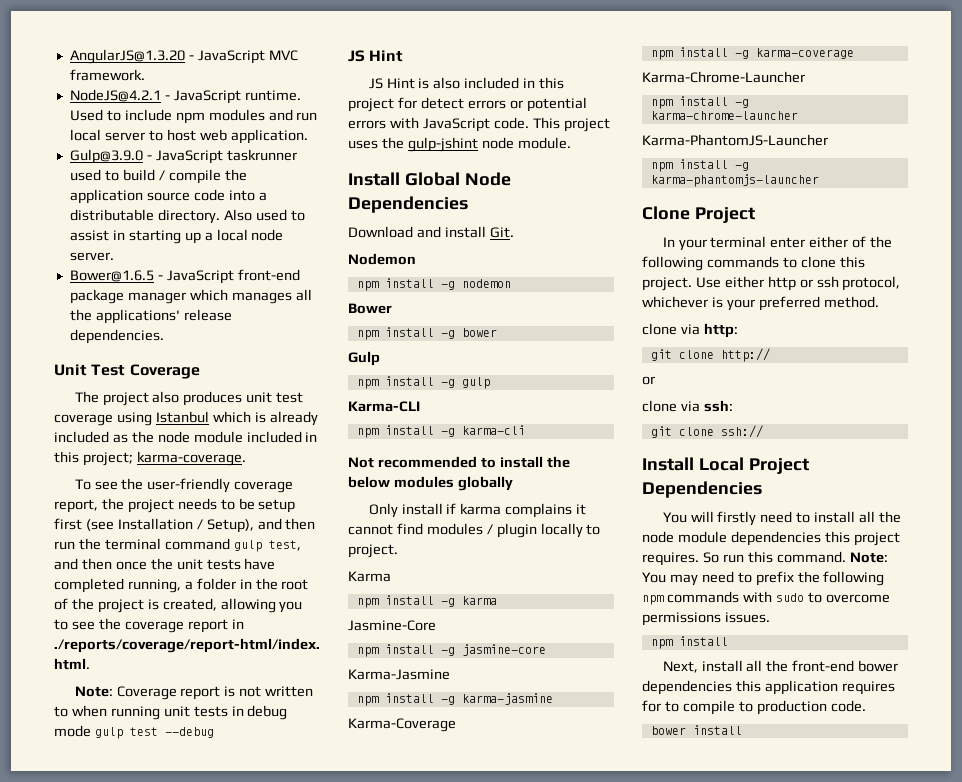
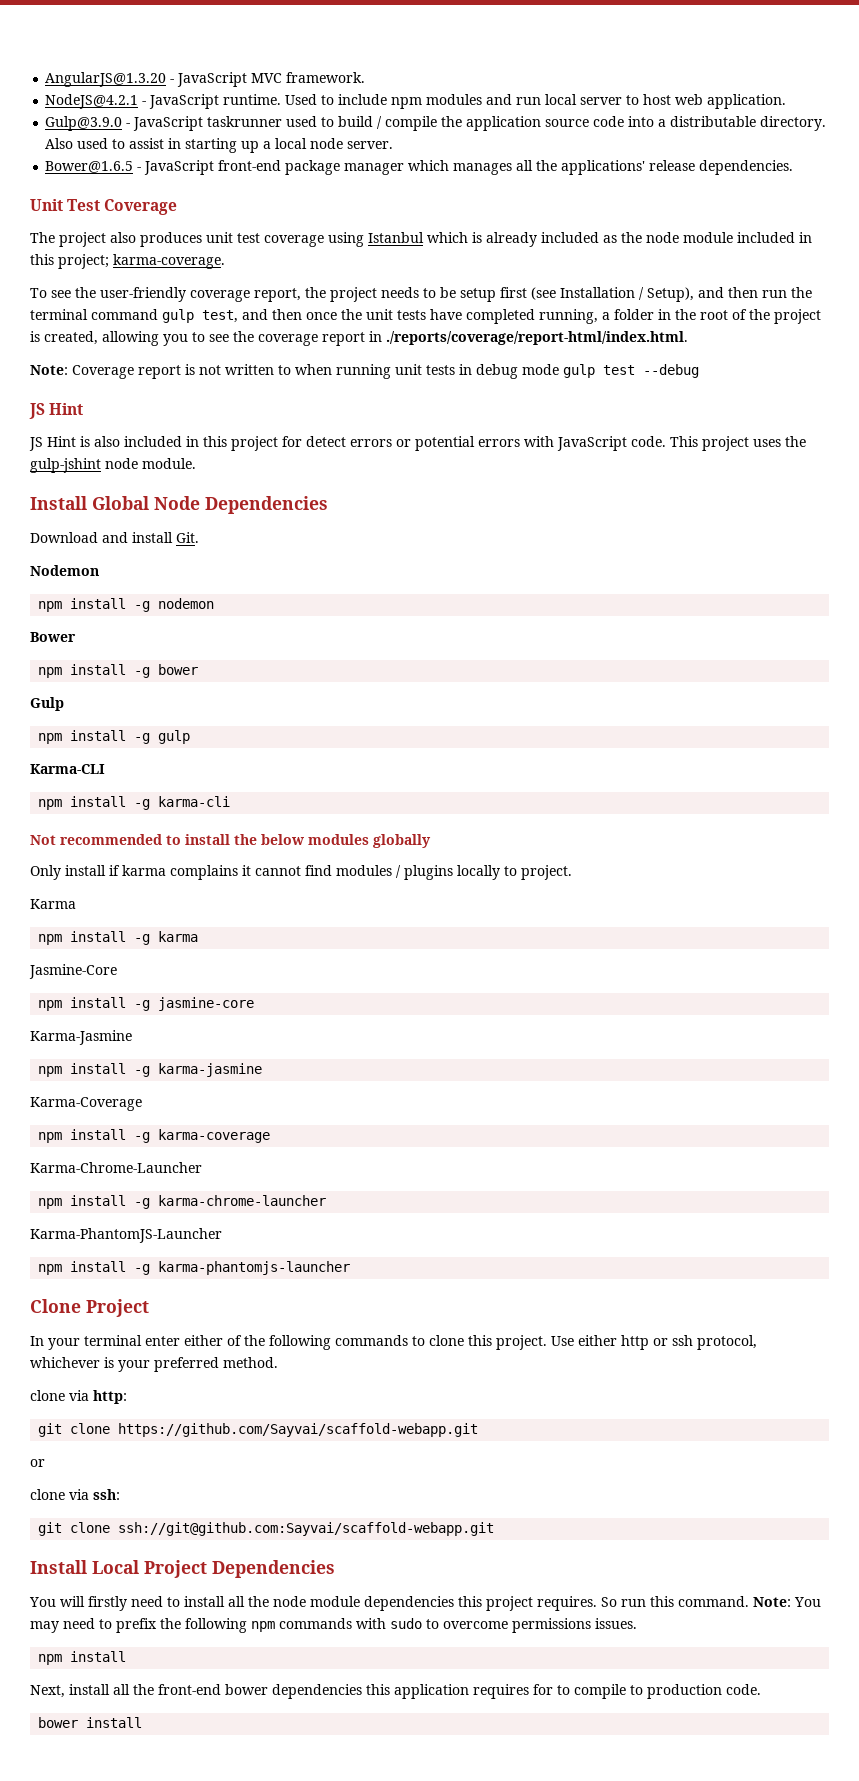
[496,523,537,538] plugin -> [404,865,453,880] plugins
[720,348,770,362] http:// -> [118,1423,479,1437] https://github.com/Sayvai/scaffold-webapp.git
[720,425,763,438] ssh:// -> [118,1522,495,1536] ssh://git@github.com:Sayvai/scaffold-webapp.git

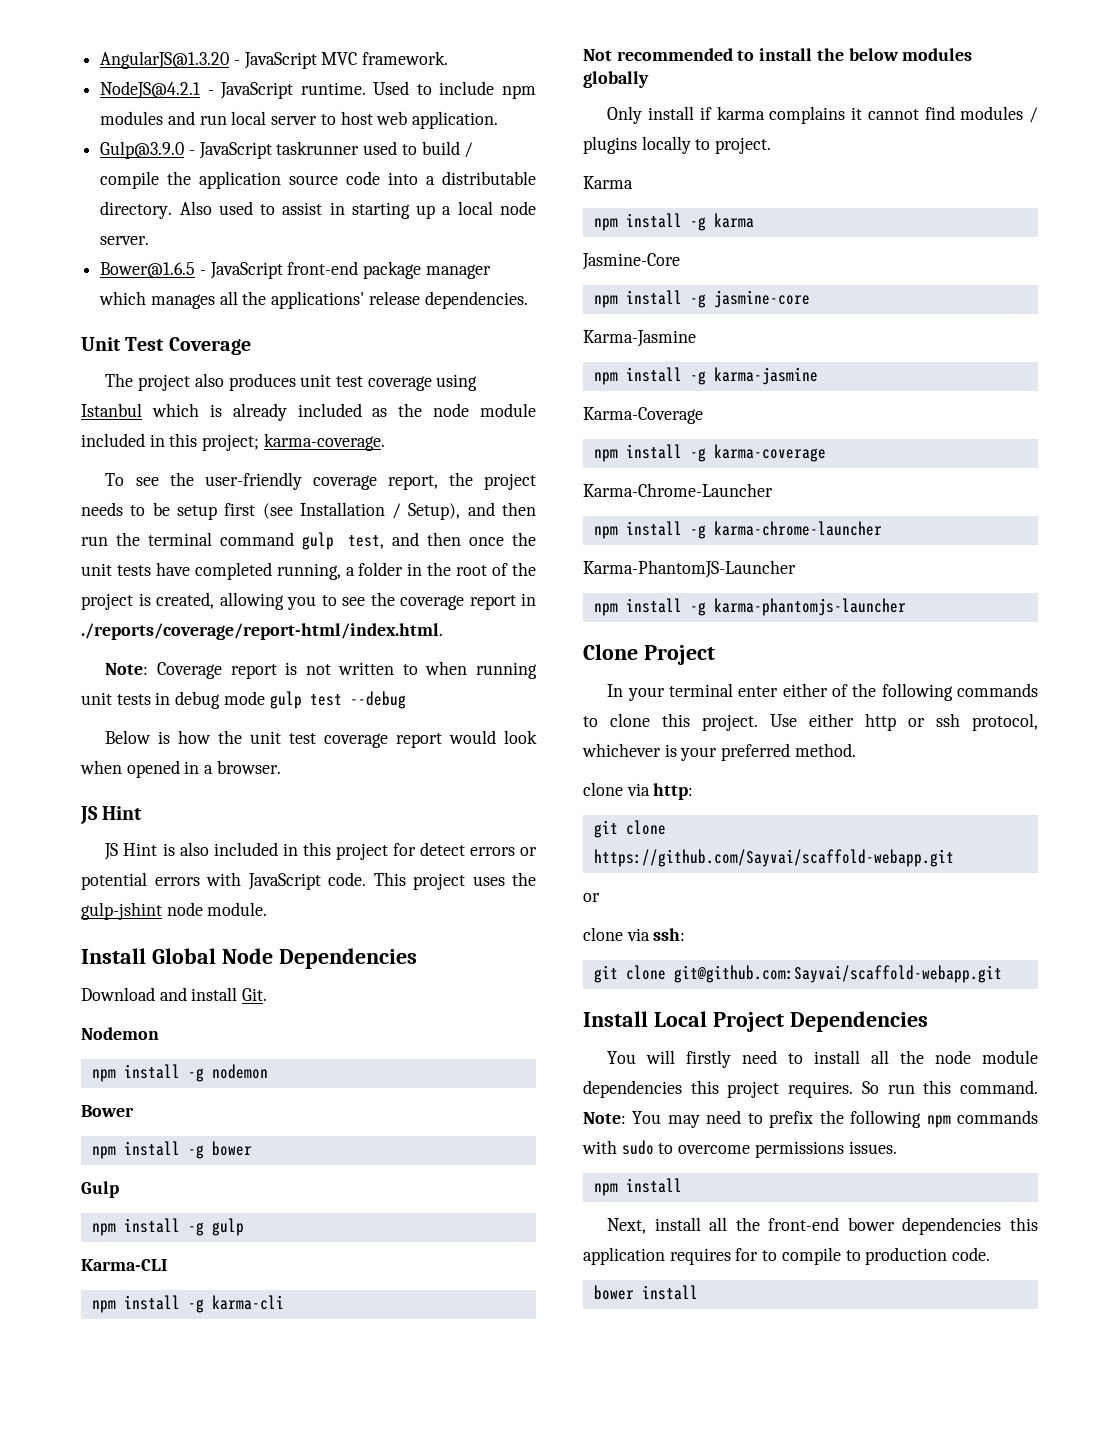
(699, 371) none -> [105,730,537,748] [80,760,281,778] // Below is how the unit test coverage report would look when opened in a browser.
[118,1522,495,1536] ssh://git@github.com:Sayvai/scaffold-webapp.git -> [673,965,1002,983] git@github.com:Sayvai/scaffold-webapp.git

